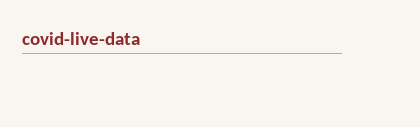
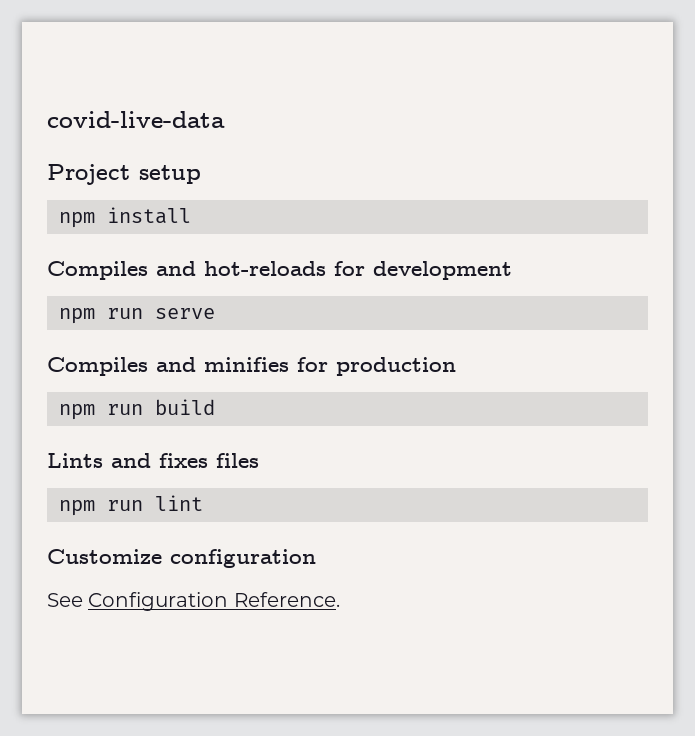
(140, 38) none -> [47,164,201,185] [59,207,191,228] [47,261,512,280] [59,308,215,324] [47,357,456,376] [59,399,215,420] [47,453,259,468] [59,495,203,516] [47,549,316,568] [47,592,340,611] // Project setup // npm install // Compiles and hot-reloads for development // npm run serve // Compiles and minifies for production // npm run build // Lints and fixes files // npm run lint // Customize configuration // See Configuration Reference.

